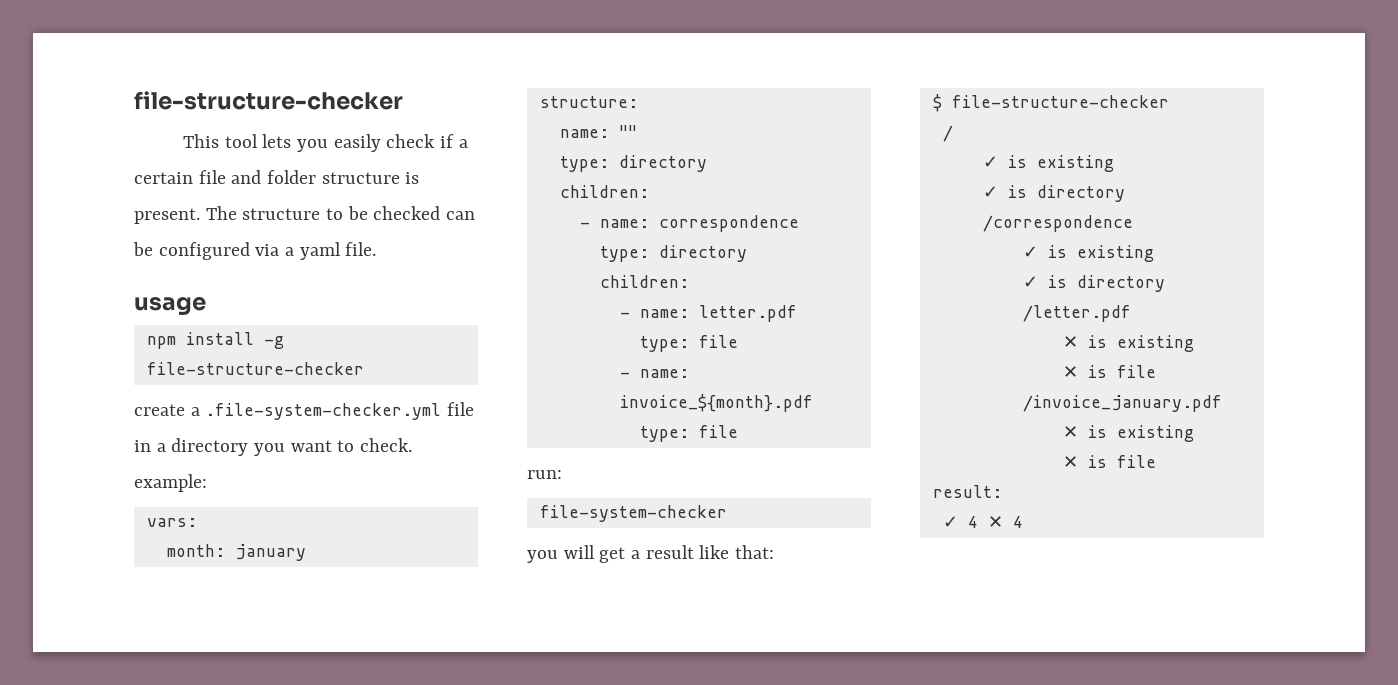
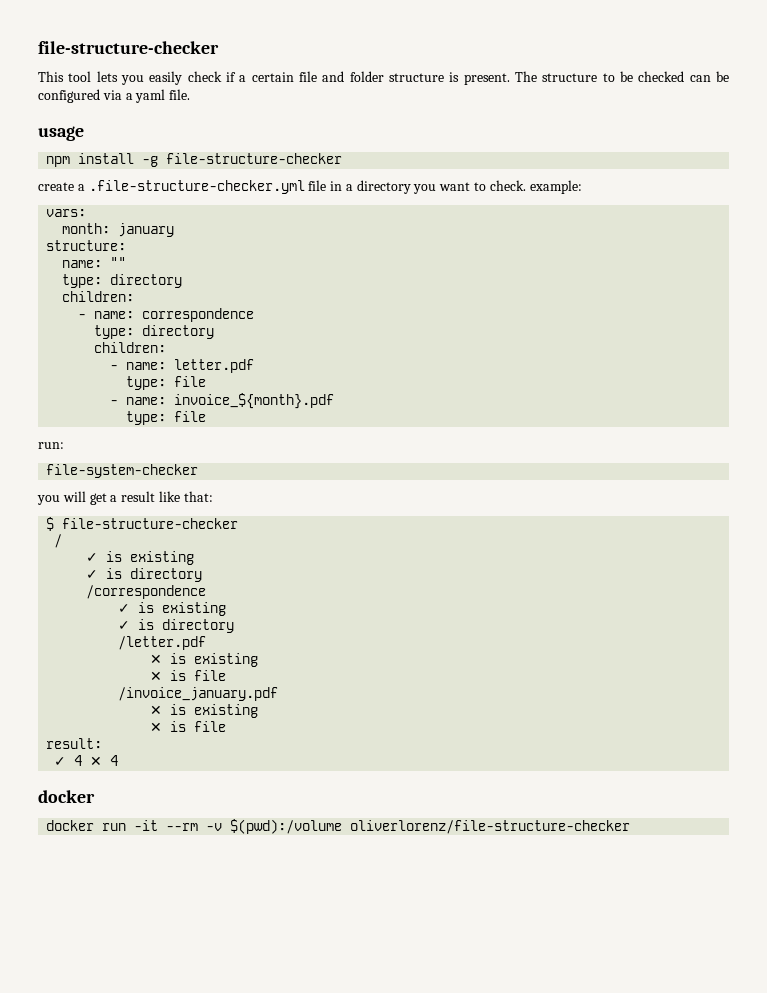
[205,403,442,420] .file-system-checker.yml -> [88,180,305,194] .file-structure-checker.yml
(1023, 522) none -> [38,790,95,803] [46,819,631,834] // docker // docker run -it --rm -v $(pwd):/volume oliverlorenz/file-structure-checker

